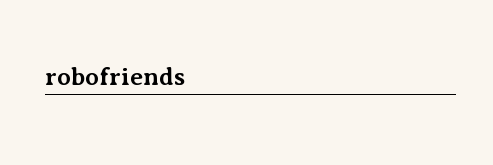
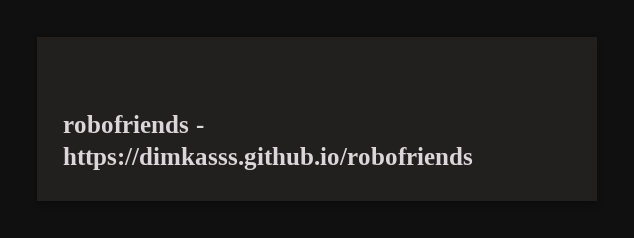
(185, 76) none -> [195,125,204,133] [63,147,473,170] - https://dimkasss.github.io/robofriends

